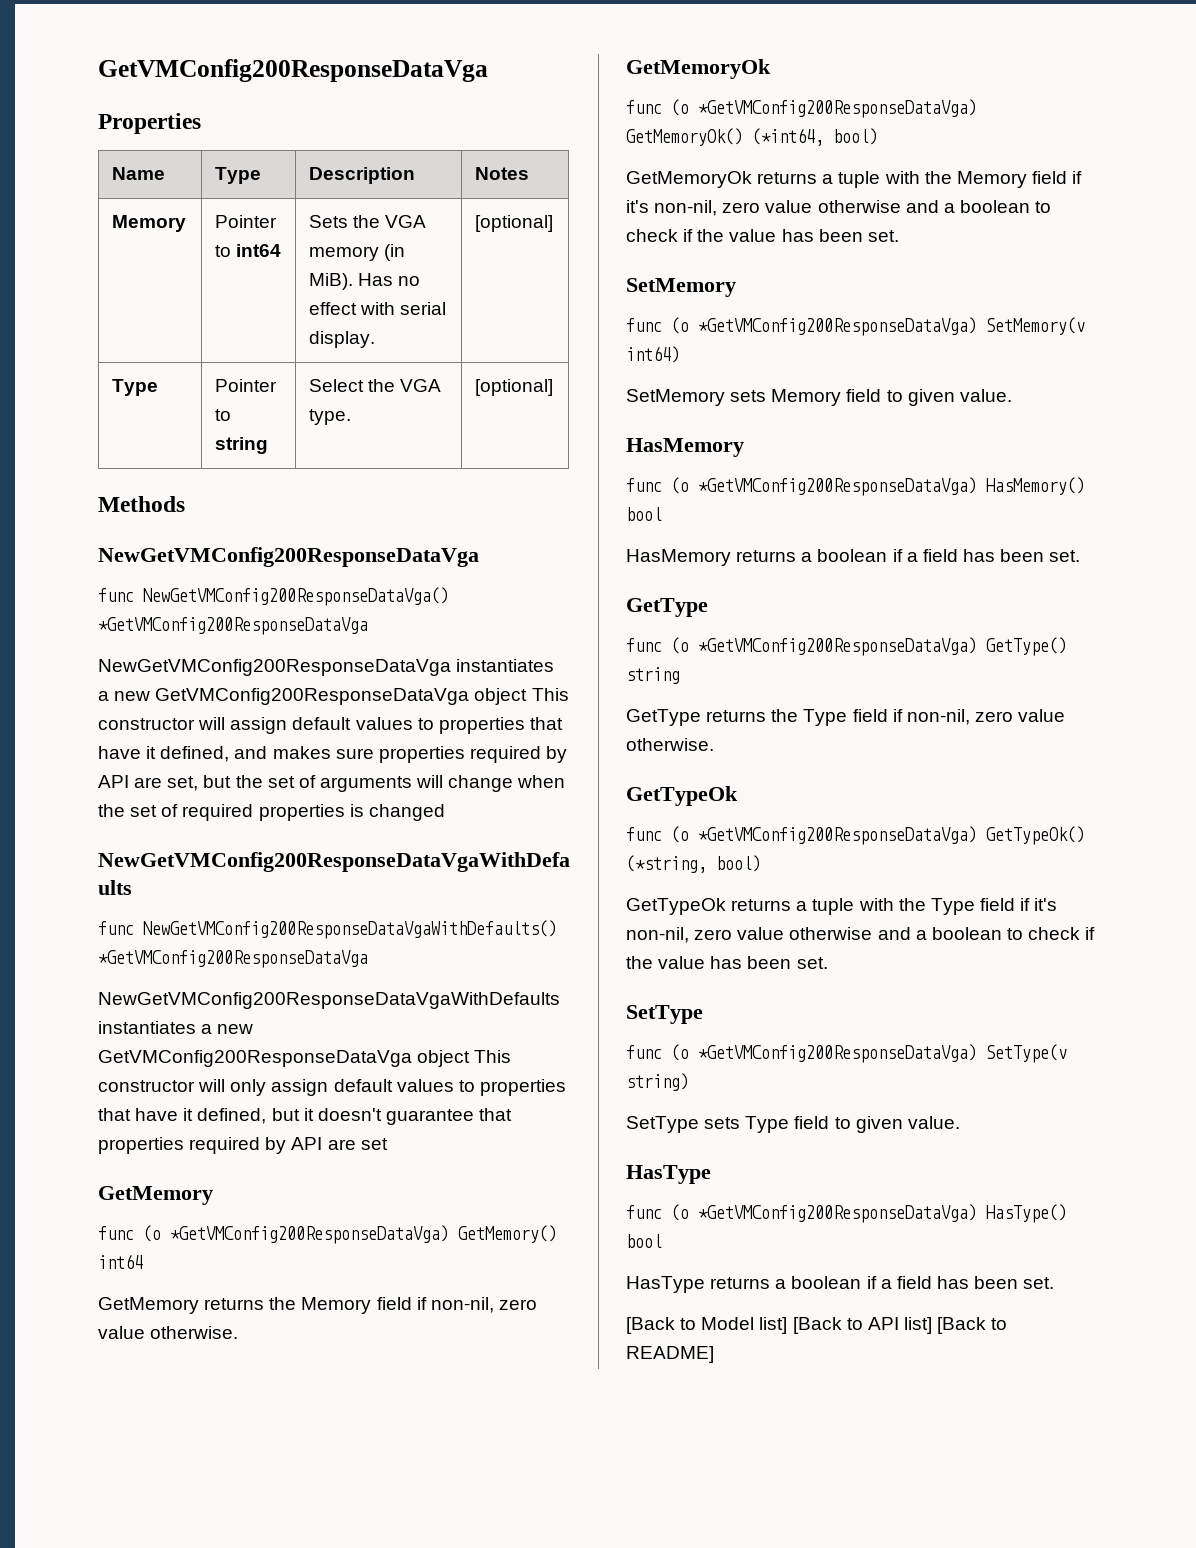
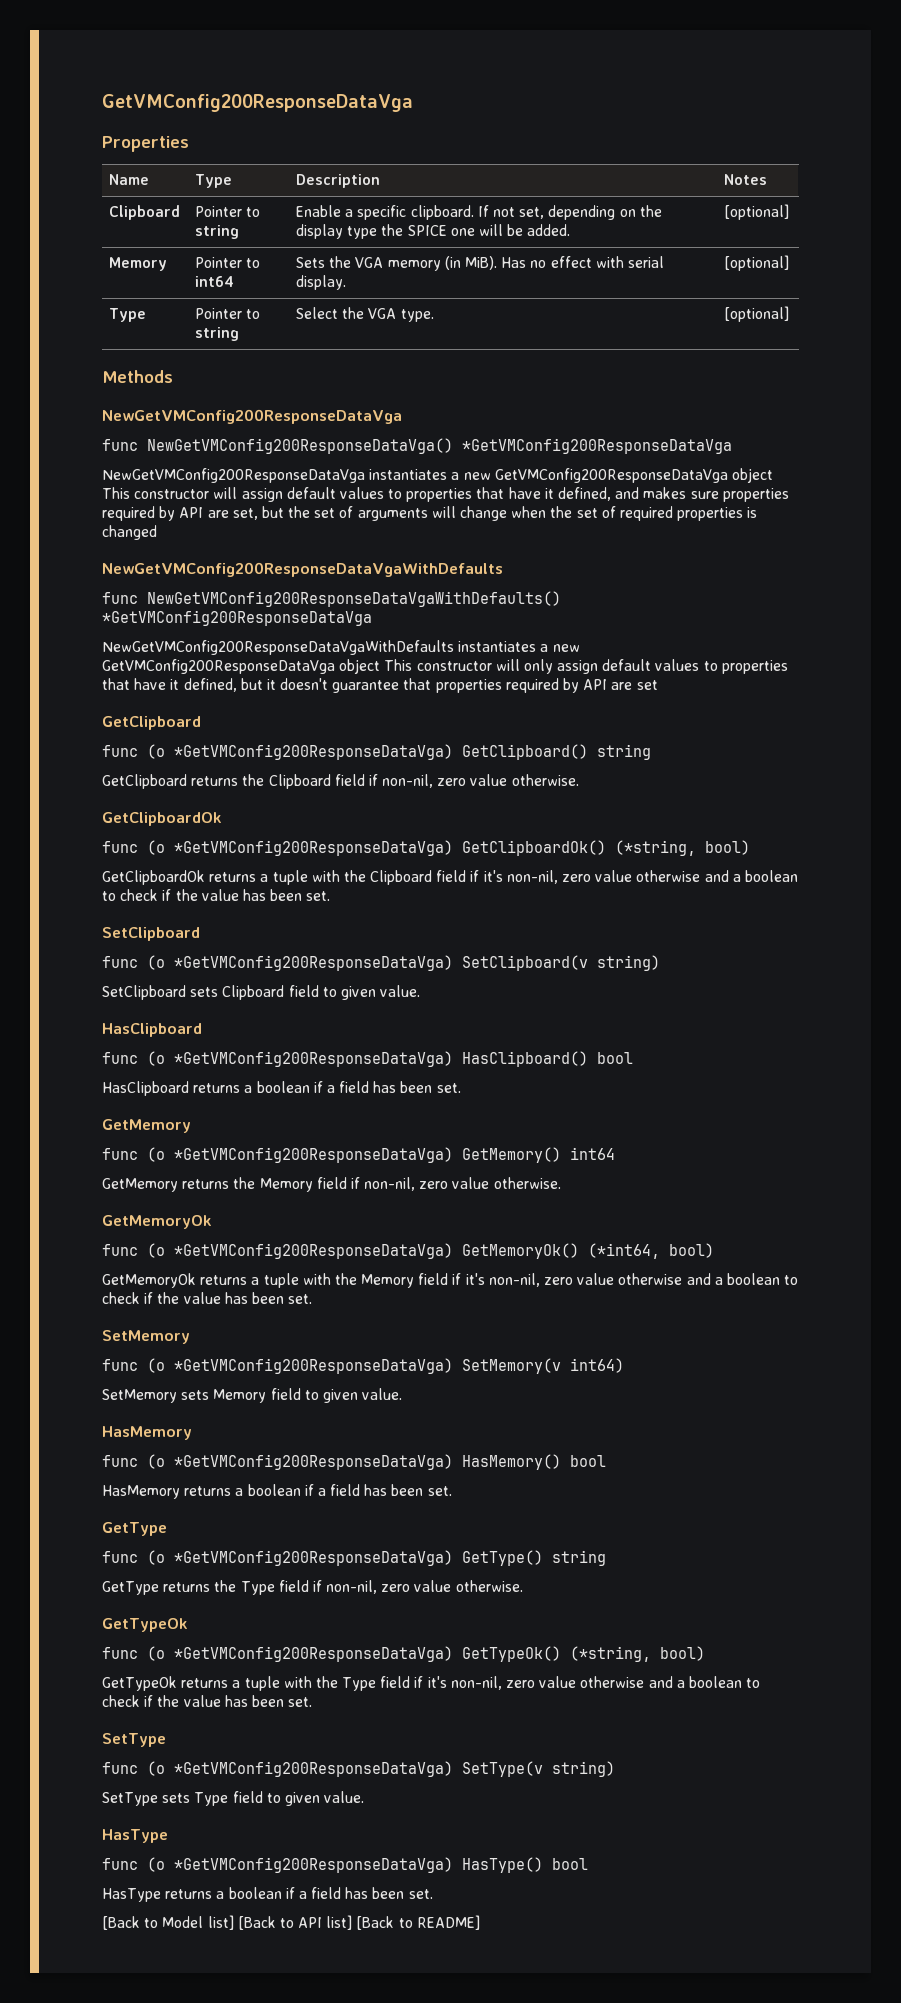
(530, 173) none -> [109,205,181,220] [195,206,261,217] [195,225,240,239] [296,205,662,220] [296,224,571,239] [724,204,790,220] // Clipboard | Pointer to string | Enable a specific clipboard. If not set, depending on the display type the SPICE one will be added. | [optional]
(388, 1144) none -> [102,716,201,730] [102,744,651,760] [102,774,579,789] [102,812,222,826] [102,840,750,856] [102,870,798,885] [102,889,331,901] [102,927,200,941] [102,955,660,971] [102,985,421,1000] [102,1023,202,1037] [102,1051,633,1067] [102,1081,461,1096] // GetClipboard // func (o *GetVMConfig200ResponseDataVga) GetClipboard() string // GetClipboard returns the Clipboard field if non-nil, zero value otherwise. // GetClipboardOk // func (o *GetVMConfig200ResponseDataVga) GetClipboardOk() (*string, bool) // GetClipboardOk returns a tuple with the Clipboard field if it's non-nil, zero value otherwise and a boolean to check if the value has been set. // SetClipboard // func (o *GetVMConfig200ResponseDataVga) SetClipboard(v string) // SetClipboard sets Clipboard field to given value. // HasClipboard // func (o *GetVMConfig200ResponseDataVga) HasClipboard() bool // HasClipboard returns a boolean if a field has been set.

